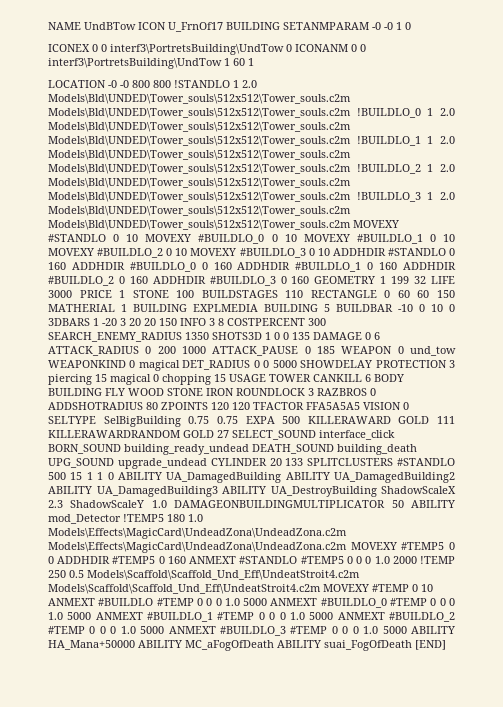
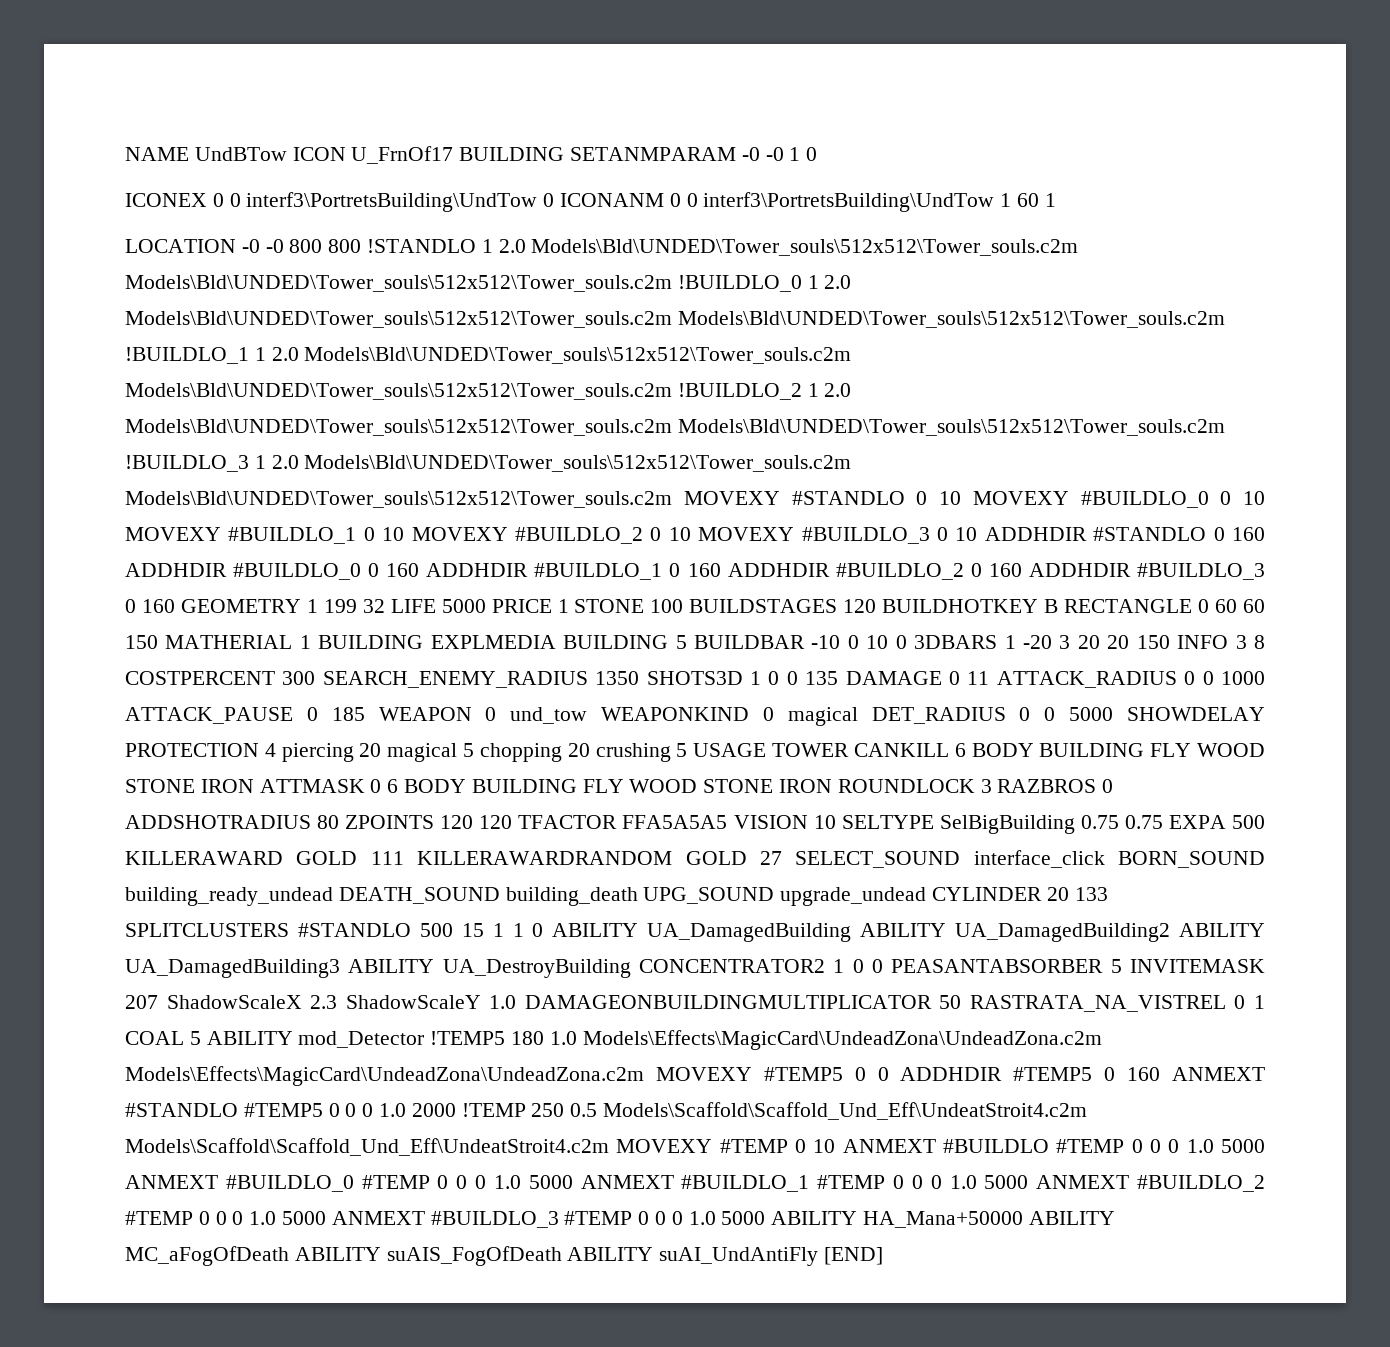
[48,290,72,298] 3000 -> [441,599,486,613] 5000
[285,290,304,298] 110 -> [843,599,1059,613] 120 BUILDHOTKEY B
[374,332,380,340] 6 -> [967,671,990,685] 11
[157,346,176,354] 200 -> [1202,671,1214,685] 0
[449,360,456,368] [48,374,226,385] 3 piercing 15 magical 0 chopping 15 -> [264,743,688,762] 4 piercing 20 magical 5 chopping 20 crushing 5
(234, 392) none -> [259,779,833,793] ATTMASK 0 6 BODY BUILDING FLY WOOD STONE IRON
[403,402,409,410] 0 -> [813,815,836,829] 10
(377, 491) none -> [639,959,1266,973] [125,995,158,1009] CONCENTRATOR2 1 0 0 PEASANTABSORBER 5 INVITEMASK 207
(404, 504) none -> [969,995,1265,1012] [125,1031,201,1045] RASTRATA_NA_VISTREL 0 1 COAL 5
[324,640,412,651] suai_FogOfDeath -> [386,1246,819,1266] suAIS_FogOfDeath ABILITY suAI_UndAntiFly

